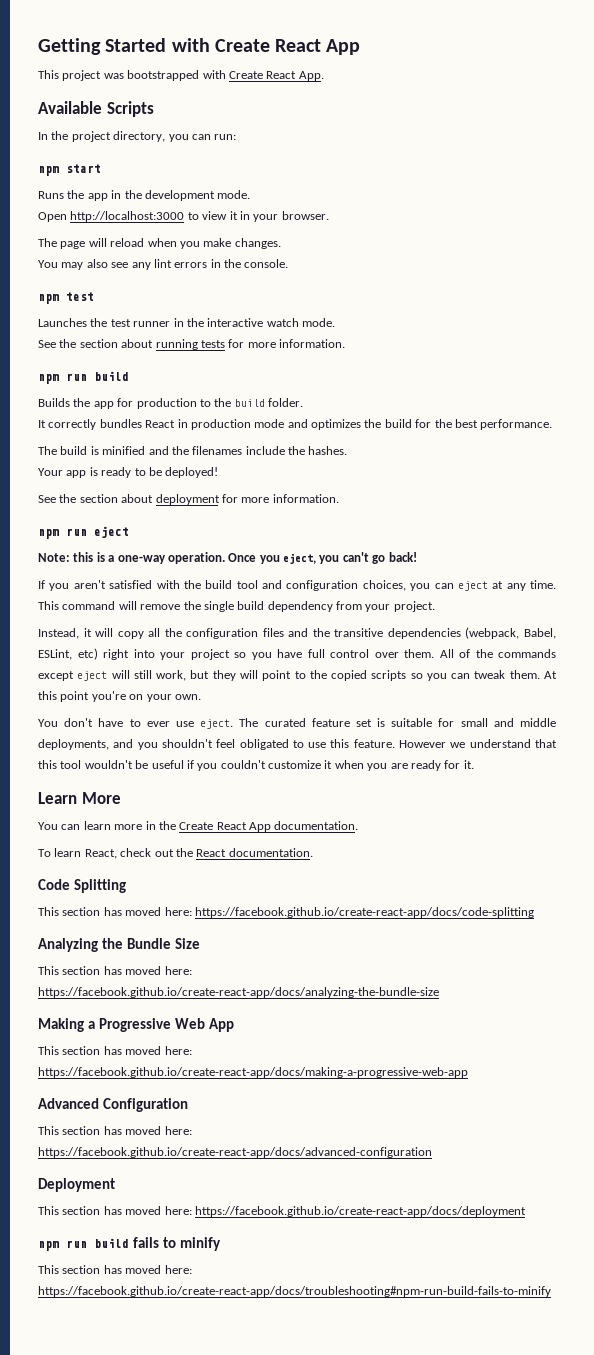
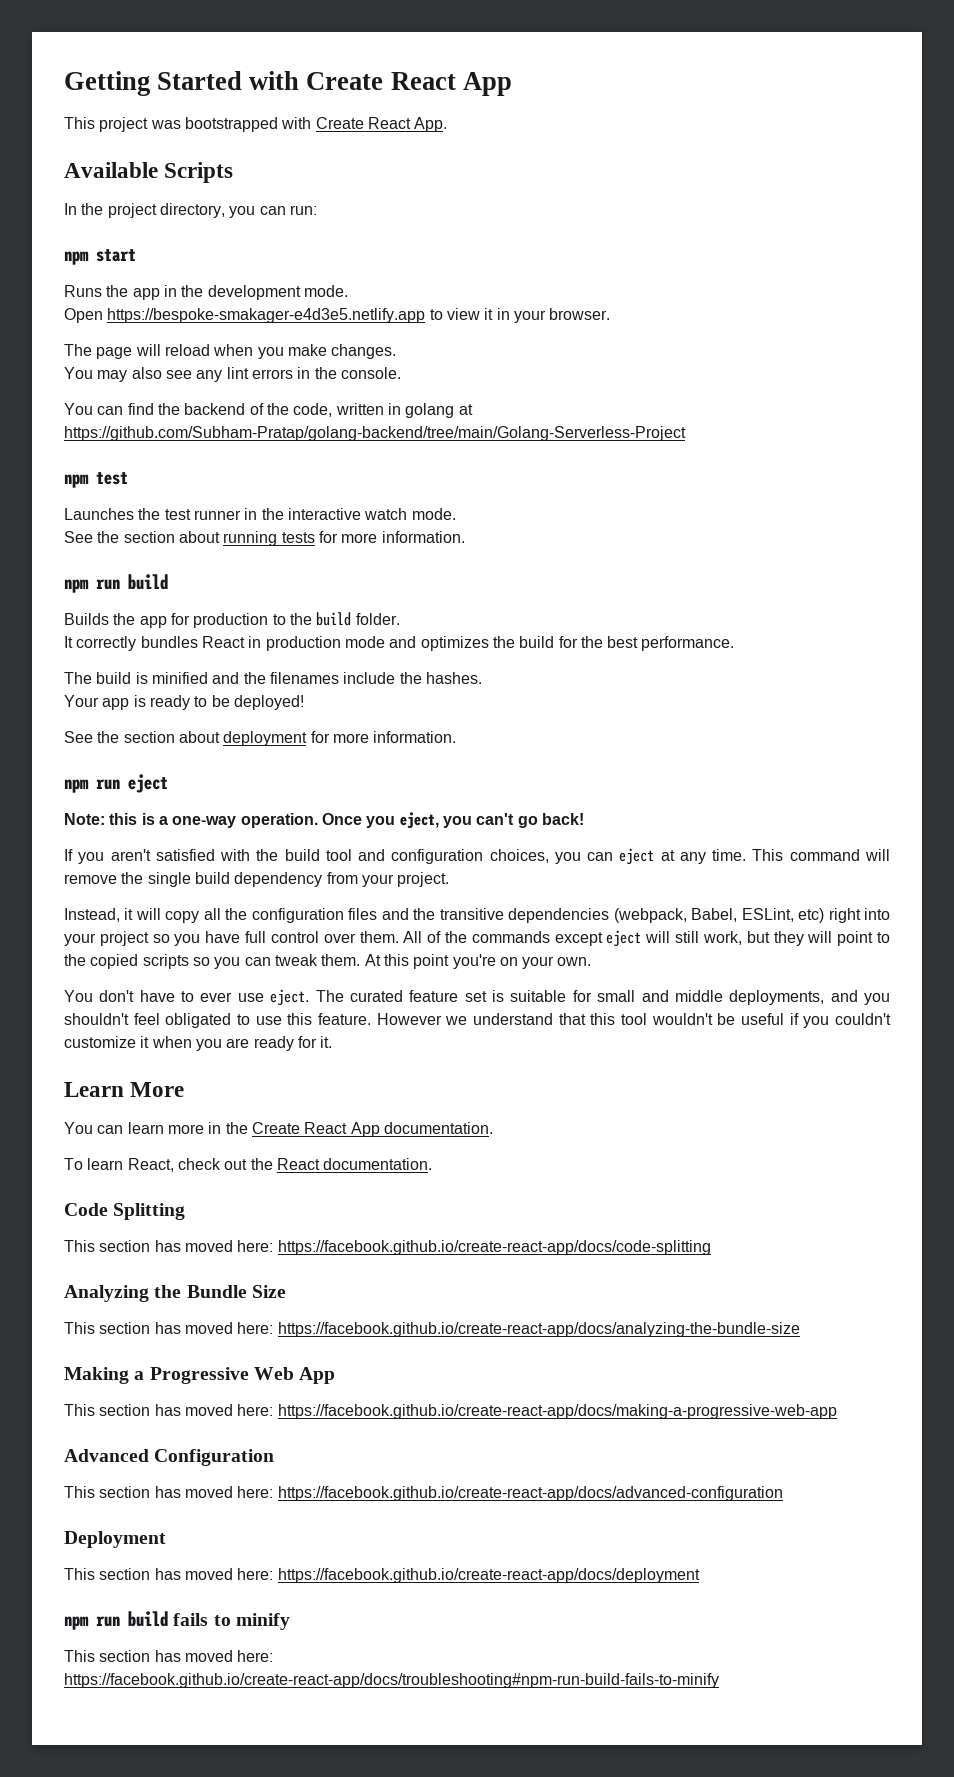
[70,211,185,222] http://localhost:3000 -> [107,308,426,323] https://bespoke-smakager-e4d3e5.netlify.app
(289, 263) none -> [64,403,473,418] [64,426,686,441] // You can find the backend of the code, written in golang at https://github.com/Subham-Pratap/golang-backend/tree/main/Golang-Serverless-Project

